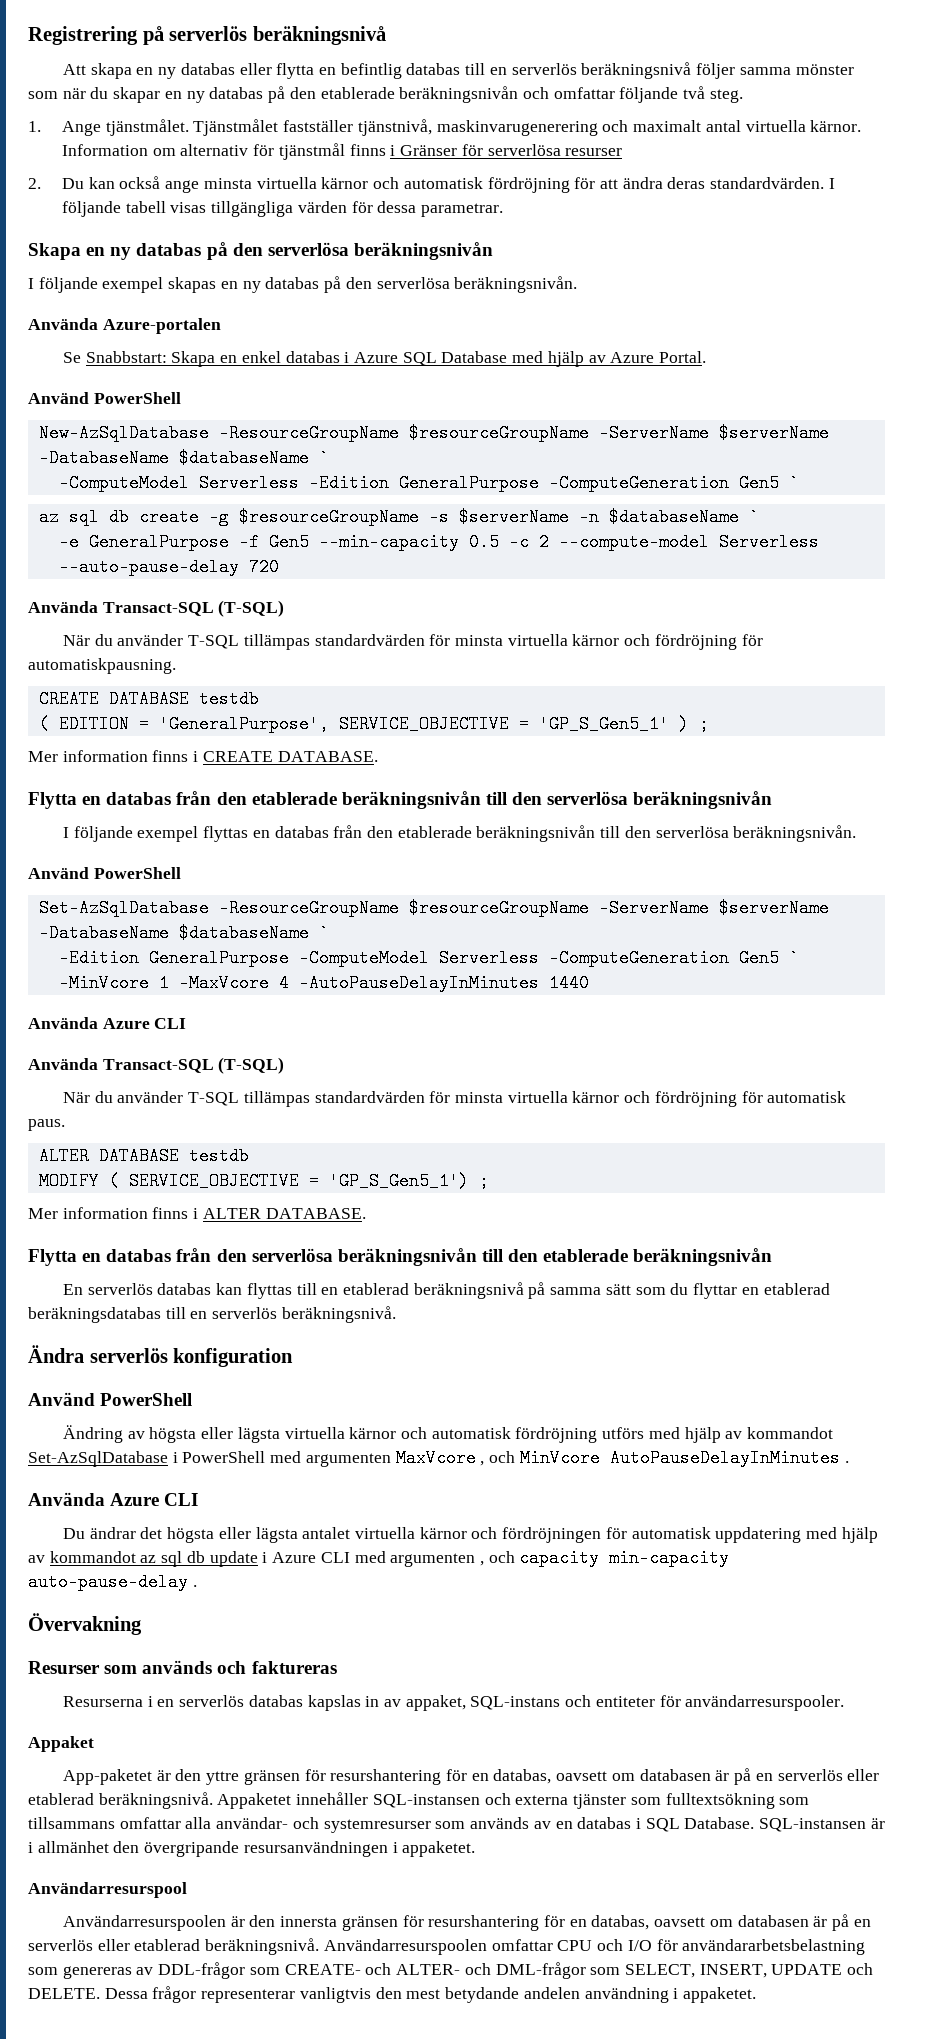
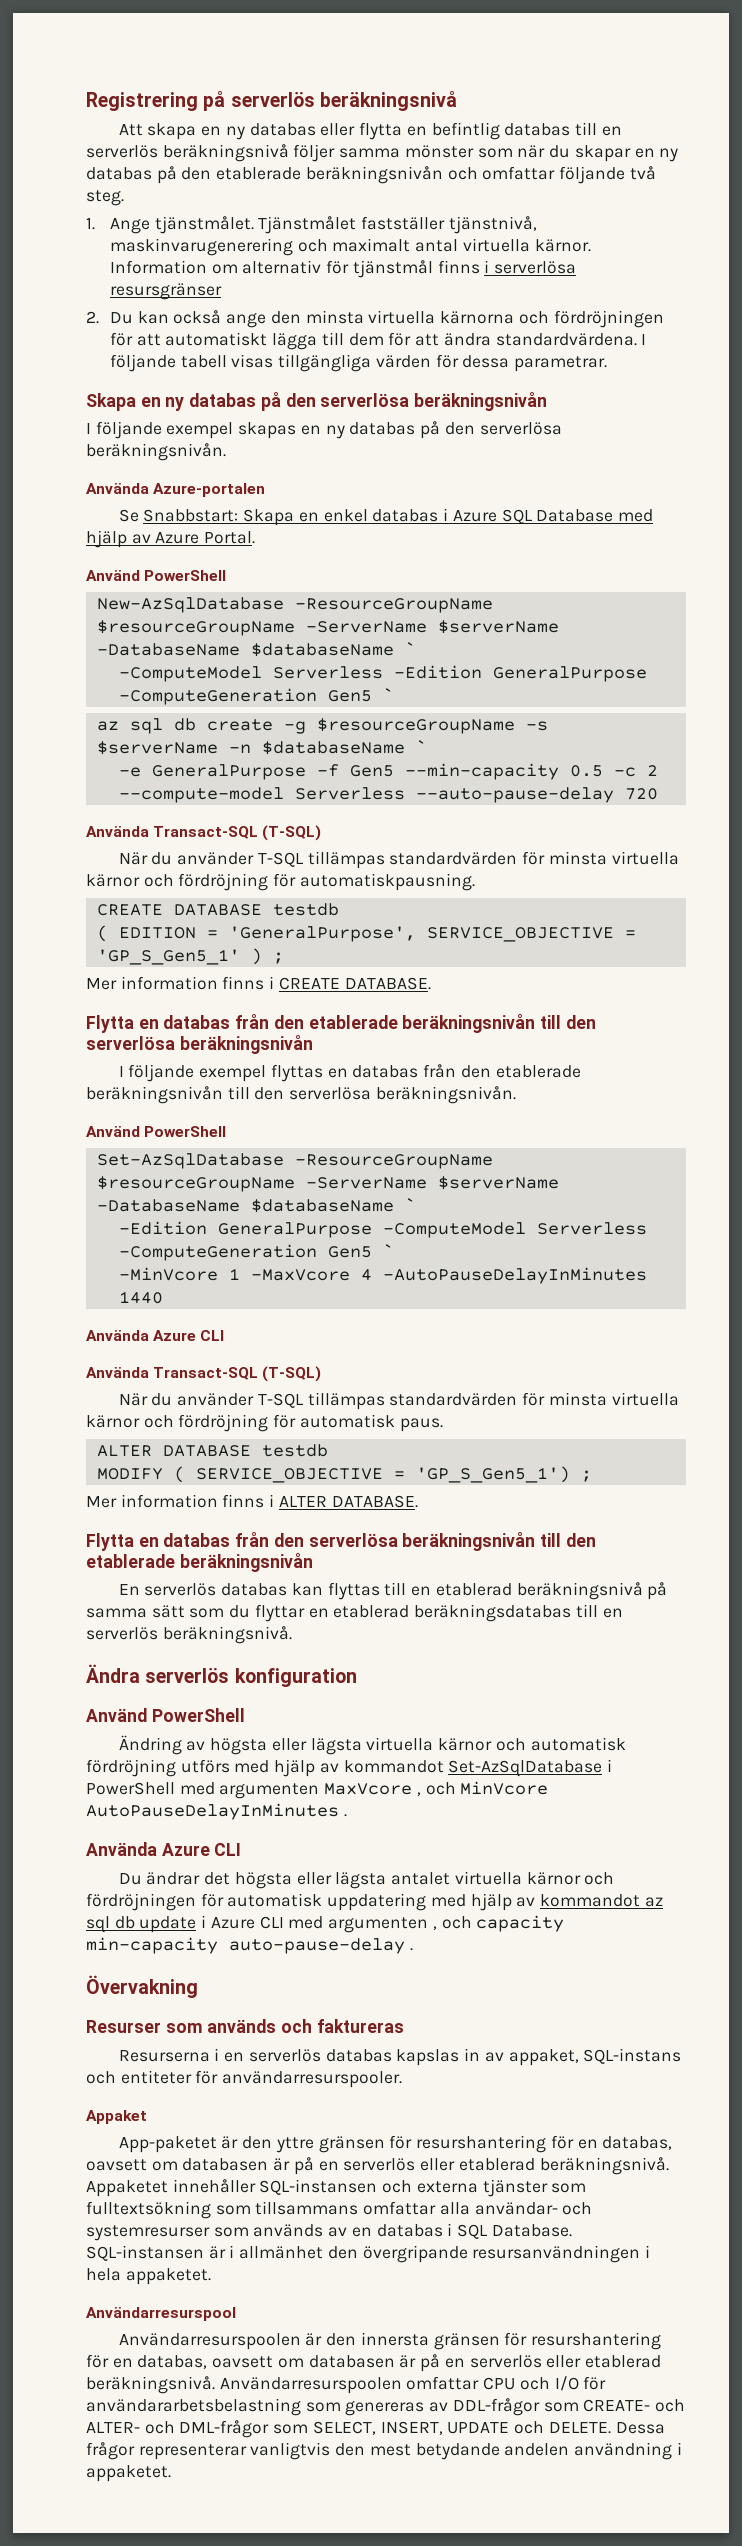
[400,144,623,156] Gränser för serverlösa resurser -> [494,261,577,274] [109,283,222,300] serverlösa resursgränser
[203,177,570,193] minsta virtuella kärnor och automatisk fördröjning -> [270,310,664,328] [109,332,384,350] den minsta virtuella kärnorna och fördröjningen för att automatiskt lägga till dem
[667,177,825,189] deras standardvärden. -> [495,333,637,346] standardvärdena.
(398, 1847) none -> [86,2268,121,2281] hela

